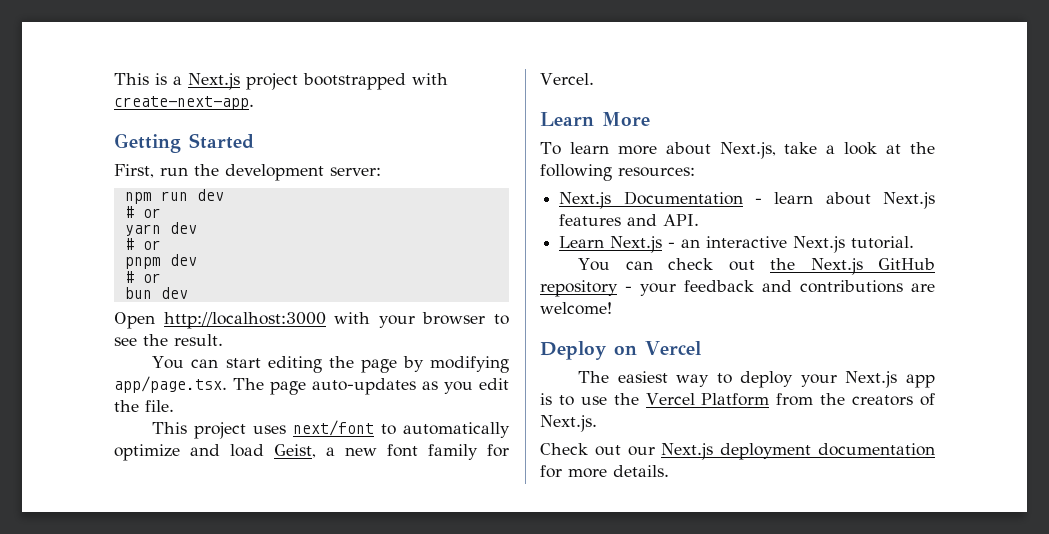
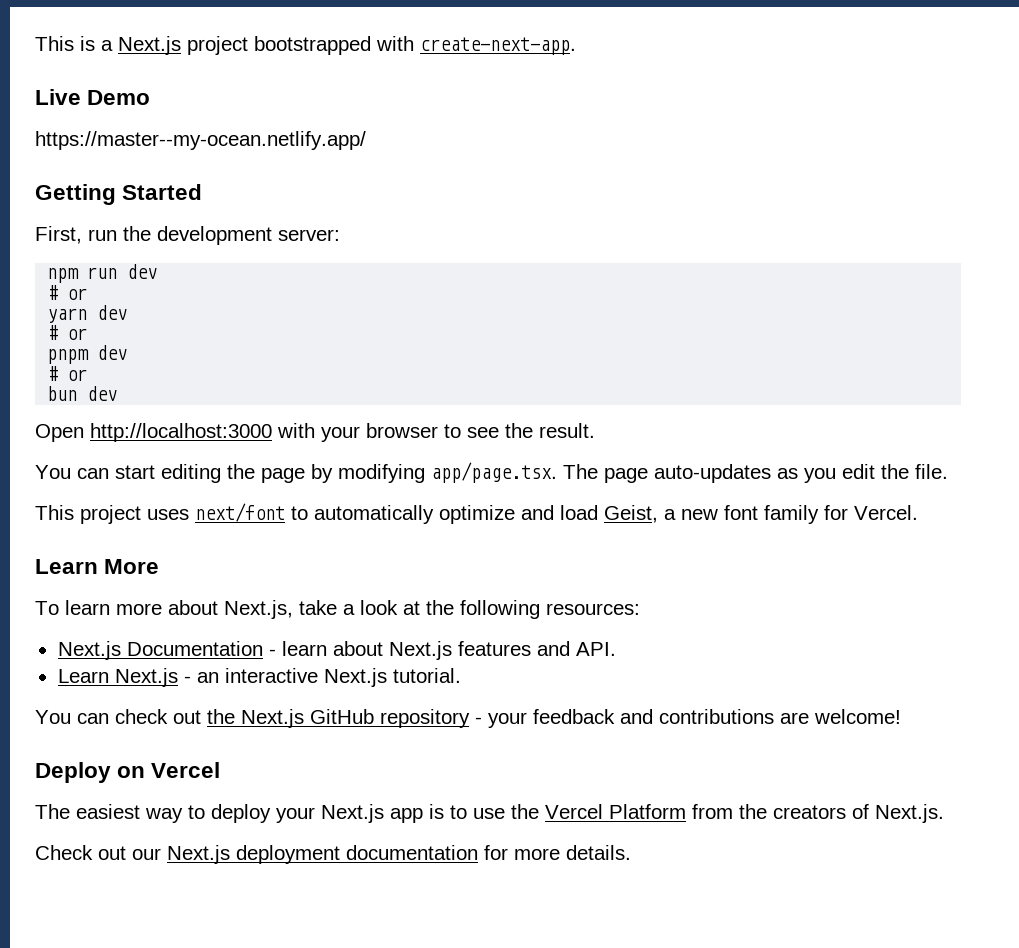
(254, 103) none -> [35,89,151,105] [35,131,366,150] // Live Demo // https://master--my-ocean.netlify.app/

